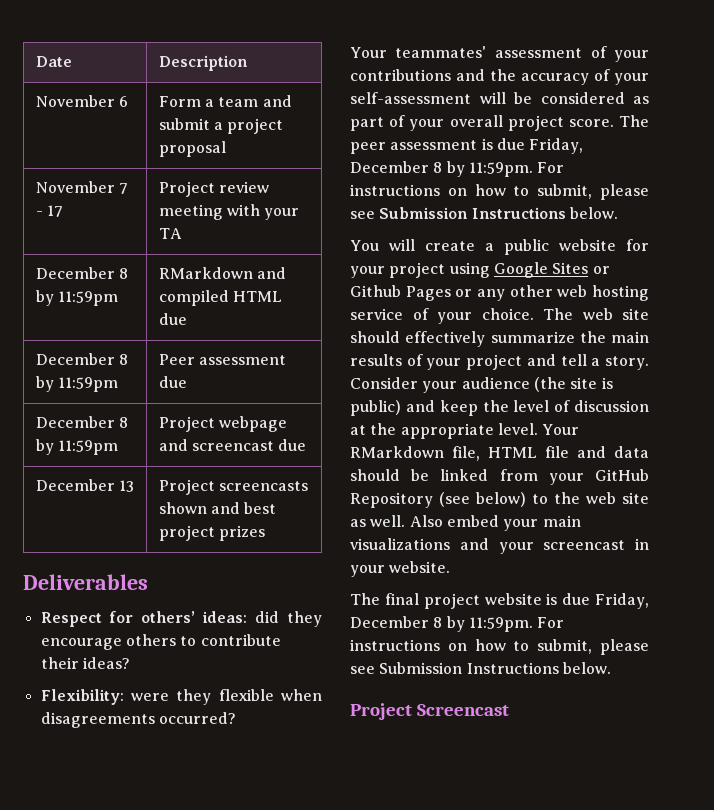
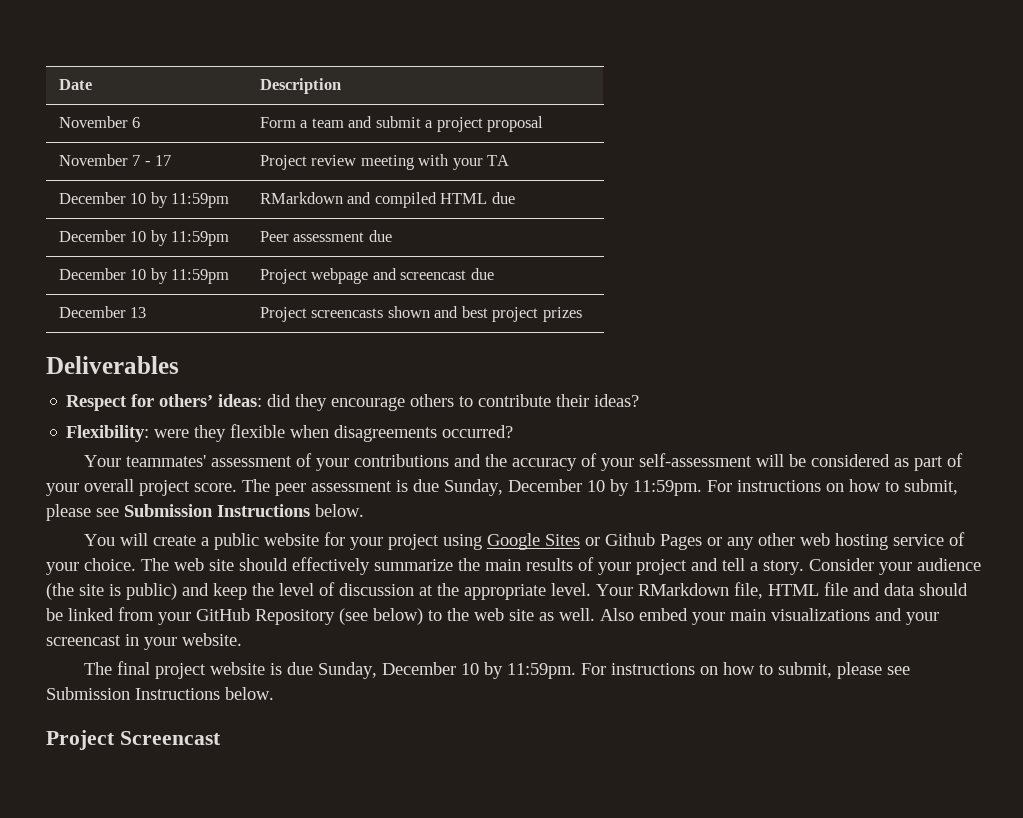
[118,268,128,279] 8 -> [130,193,147,204] 10
[118,354,128,365] 8 -> [130,231,147,242] 10
[118,417,128,428] 8 -> [130,269,147,280] 10
[529,138,584,154] [350,161,443,173] Friday, December 8 -> [444,479,605,496] Sunday, December 10
[595,593,649,609] [350,616,443,628] Friday, December 8 -> [318,662,480,679] Sunday, December 10

